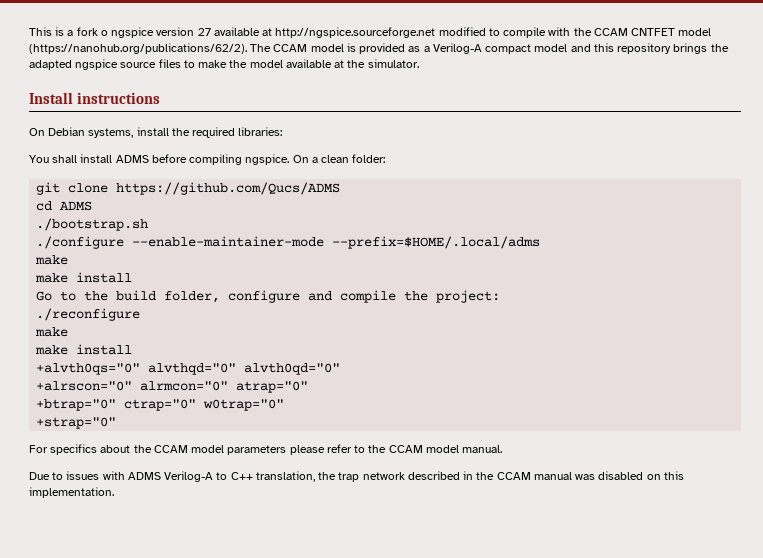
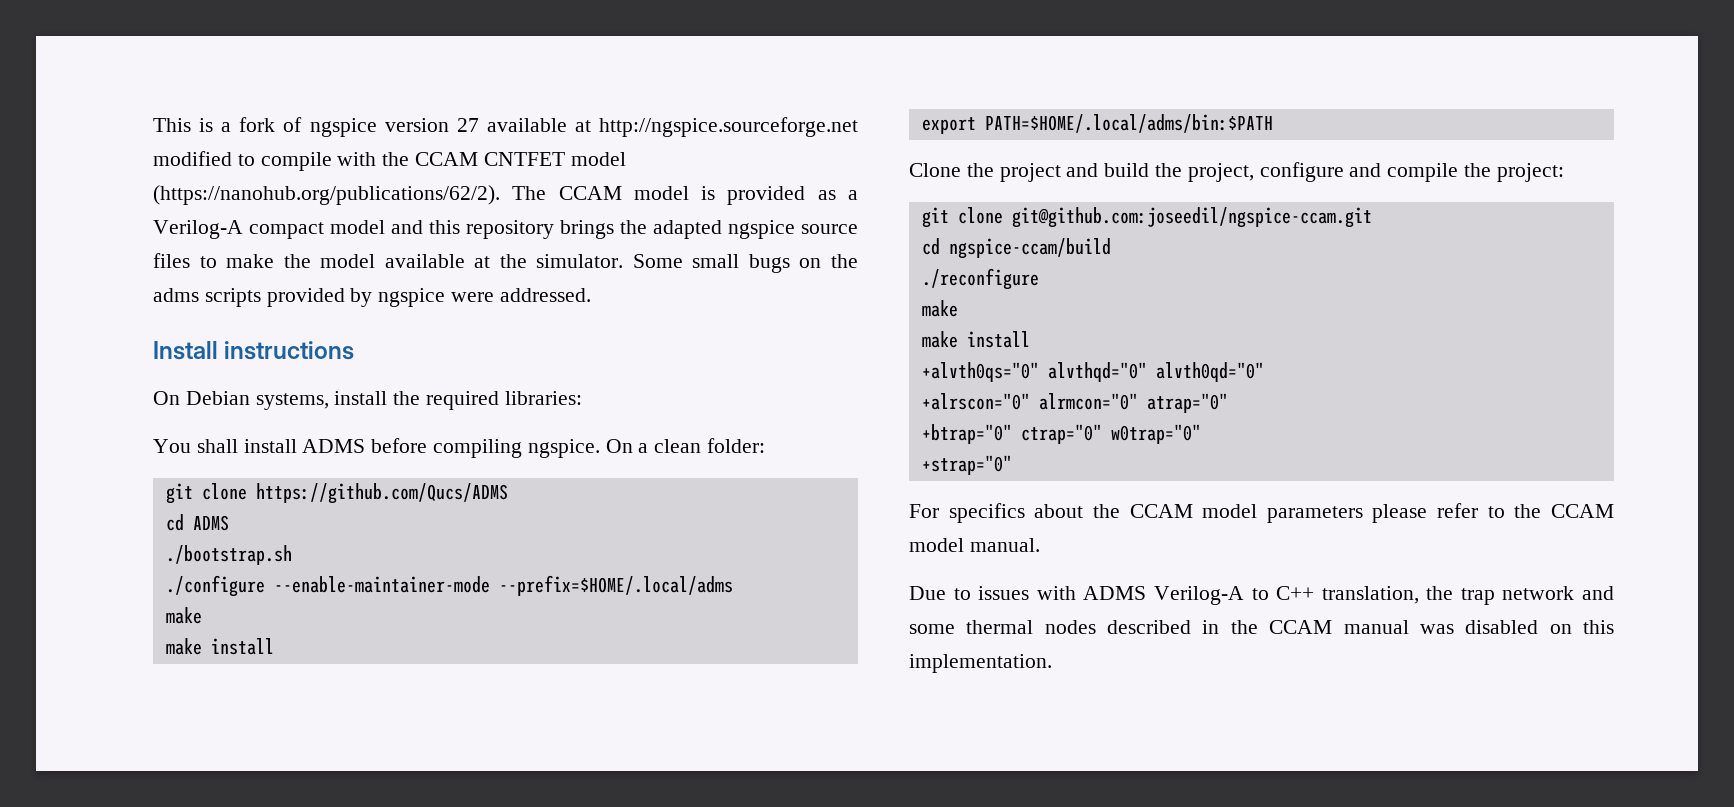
[100,30,108,36] o -> [283,117,303,132] of
(419, 63) none -> [632,254,859,273] [153,288,591,307] Some small bugs on the adms scripts provided by ngspice were addressed.
[36,290,221,303] Go to the build folder, -> [921,114,1273,134] [909,163,1254,182] export PATH=$HOME/.local/adms/bin:$PATH // Clone the project and build the project,
(501, 296) none -> [921,207,1372,228] [921,238,1111,259] // git clone git@github.com:joseedil/ngspice-ccam.git // cd ngspice-ccam/build
(405, 476) none -> [1582,586,1614,600] [909,620,1096,634] and some thermal nodes

